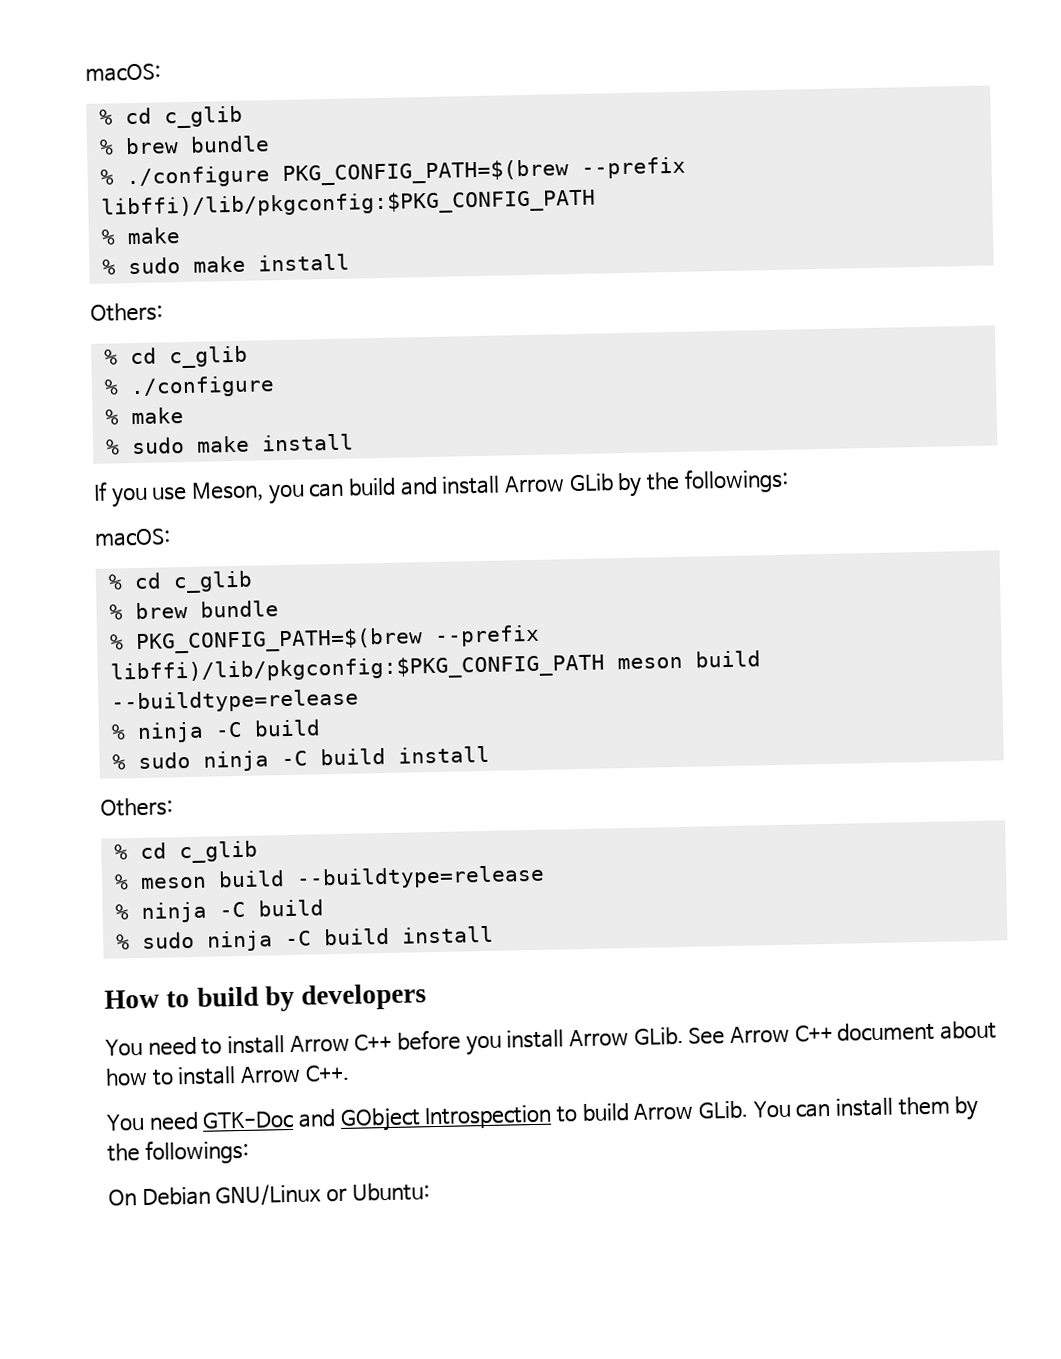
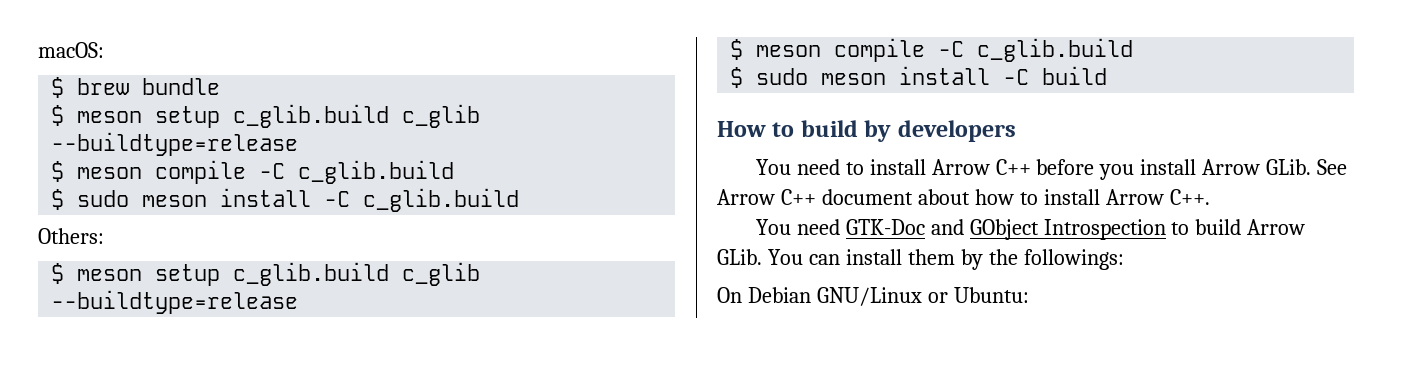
[85,63,161,82] [98,105,243,129] [98,135,270,155] [99,156,686,189] [100,188,596,220] [100,227,181,245] [101,253,350,275] [90,302,163,322] [103,345,248,369] [103,375,275,399] [104,407,184,425] [105,433,354,455] [93,467,789,508] [94,528,171,547] [107,570,253,594] [108,600,279,620] [108,624,540,655] [109,650,761,685] [110,688,359,714] [110,719,321,744] [111,745,490,772] [100,797,173,817] [113,840,258,864] [113,864,545,890] [114,899,324,924] [115,925,494,952] macOS: // % cd c_glib // % brew bundle // % ./configure PKG_CONFIG_PATH=$(brew --prefix libffi)/lib/pkgconfig:$PKG_CONFIG_PATH // % make // % sudo make install // Others: // % cd c_glib // % ./configure // % make // % sudo make install // If you use Meson, you can build and install Arrow GLib by the followings: // macOS: // % cd c_glib // % brew bundle // % PKG_CONFIG_PATH=$(brew --prefix libffi)/lib/pkgconfig:$PKG_CONFIG_PATH meson build --buildtype=release // % ninja -C build // % sudo ninja -C build install // Others: // % cd c_glib // % meson build --buildtype=release // % ninja -C build // % sudo ninja -C build install -> [38,42,104,58] [51,77,221,98] [51,104,481,128] [51,132,299,156] [51,160,455,184] [51,188,520,212] [38,228,104,244] [51,262,481,286] [51,290,299,314] [730,38,1134,62] [730,66,1108,88] macOS: // $ brew bundle // $ meson setup c_glib.build c_glib --buildtype=release // $ meson compile -C c_glib.build // $ sudo meson install -C c_glib.build // Others: // $ meson setup c_glib.build c_glib --buildtype=release // $ meson compile -C c_glib.build // $ sudo meson install -C build

